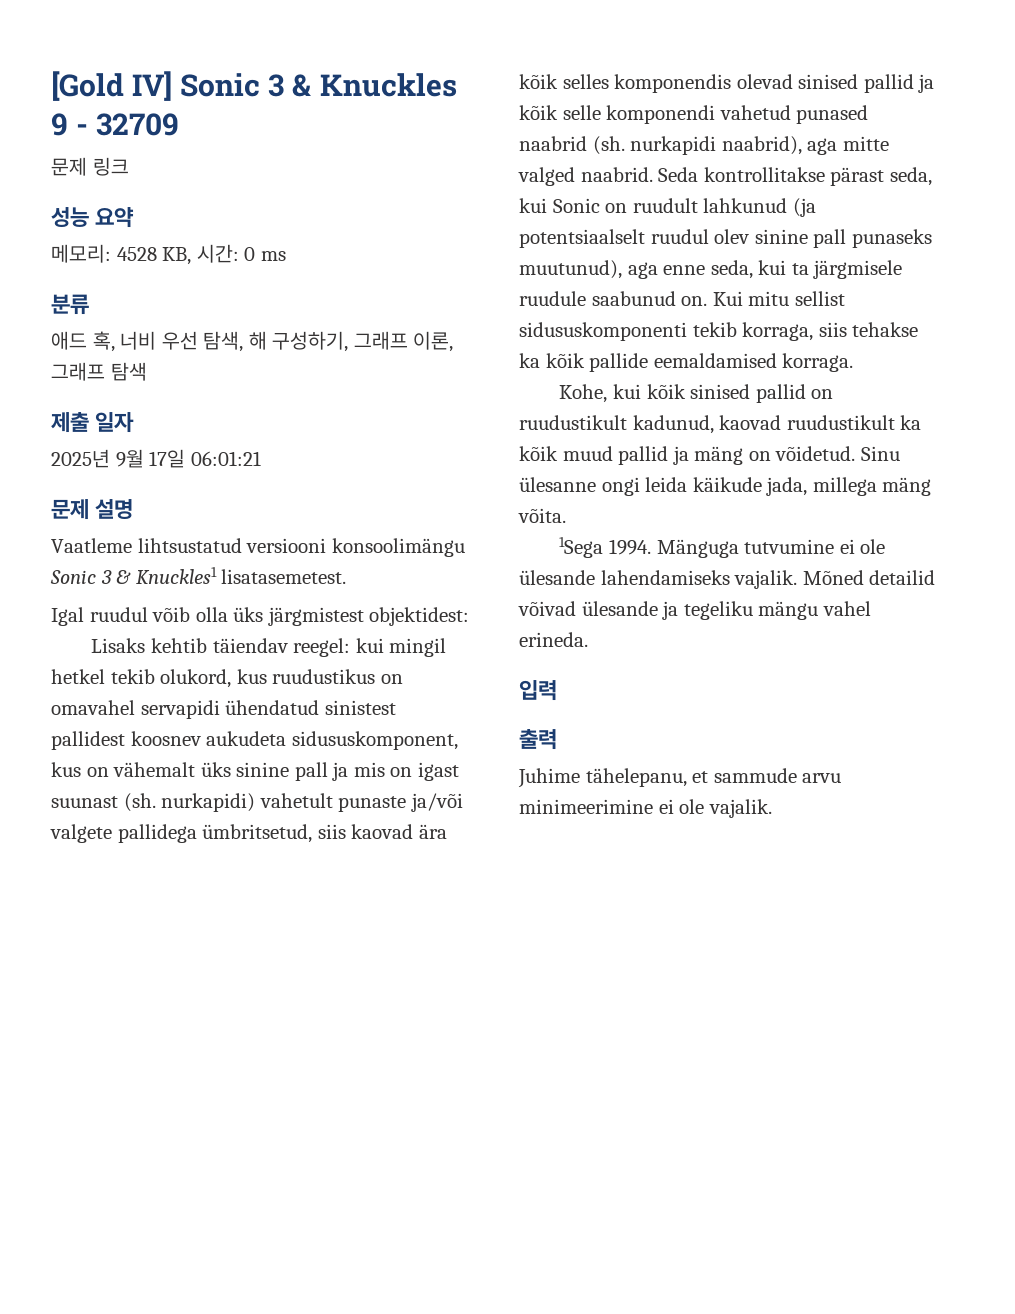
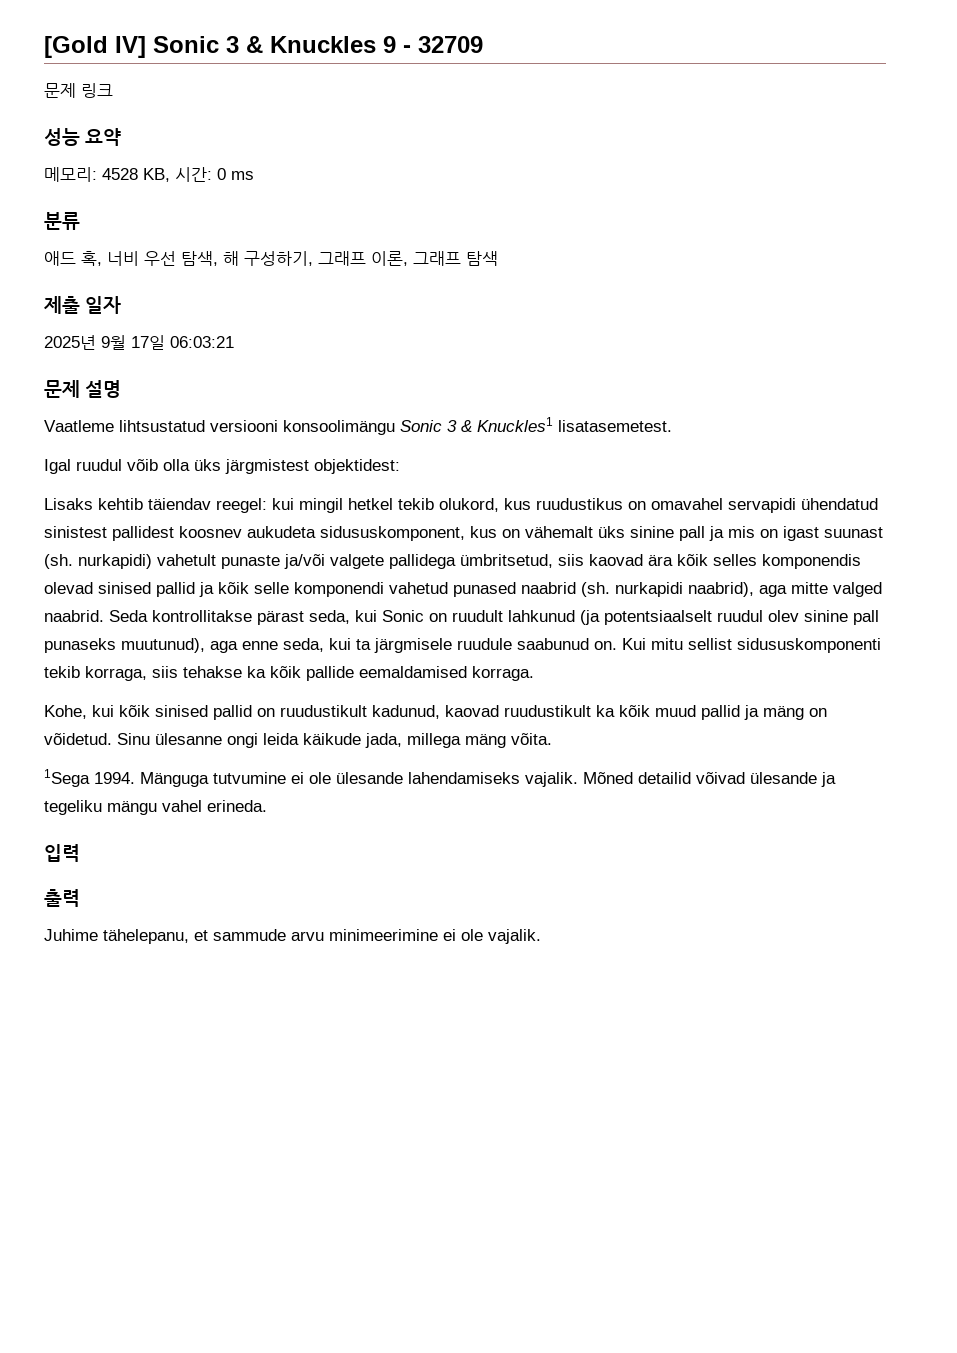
[190,451,261,466] 06:01:21 -> [170,336,234,348] 06:03:21

